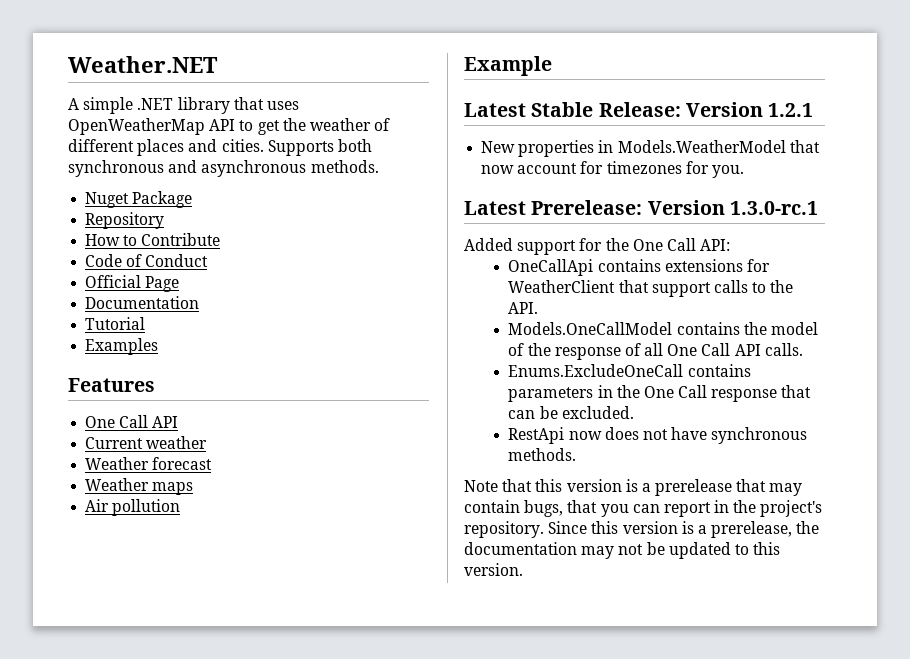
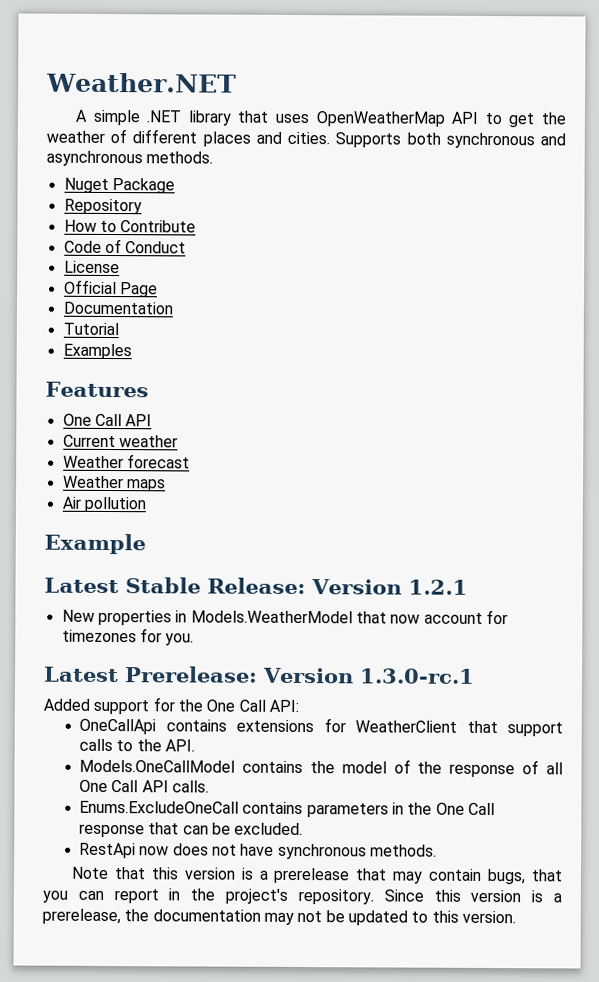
(209, 260) none -> [63,260,120,274] // License

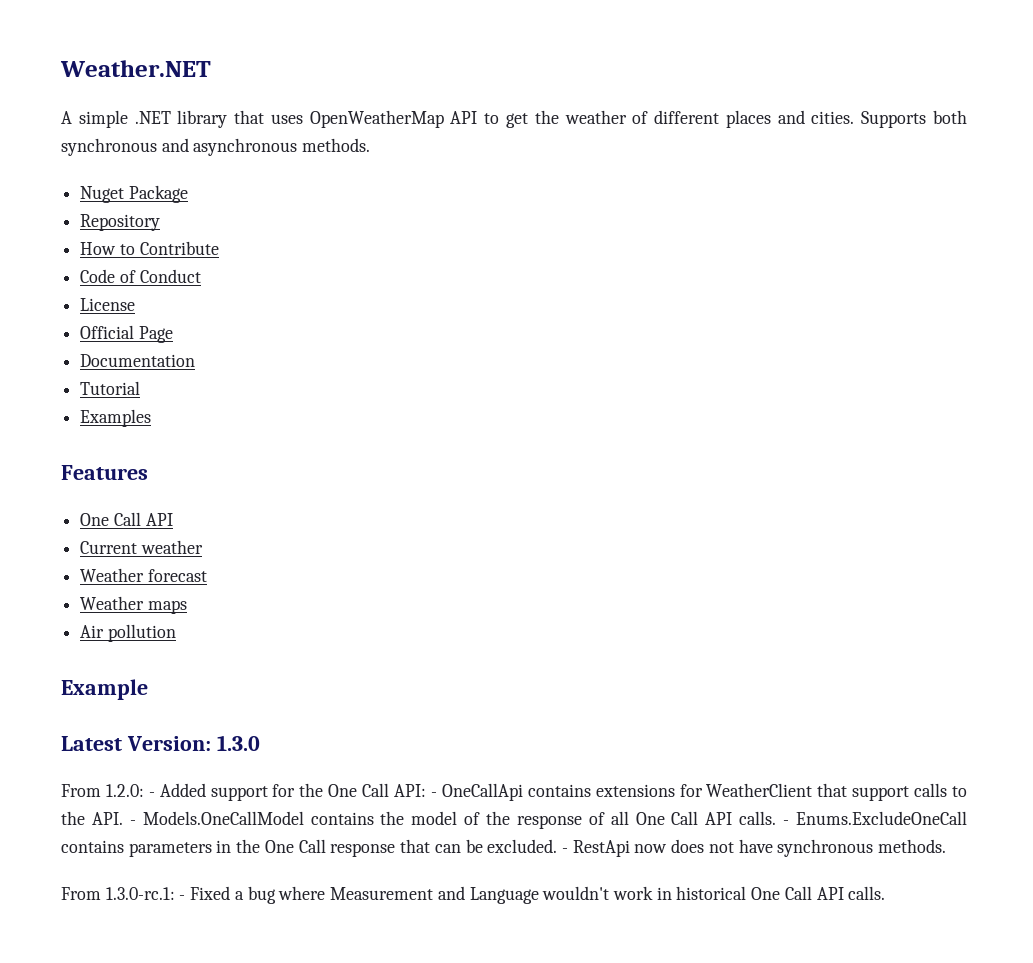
[125,577,468,595] [61,609,508,626] [61,628,195,646] [43,666,475,684] Stable Release: Version 1.2.1 // New properties in Models.WeatherModel that now account for timezones for you. // Latest Prerelease: Version 1.3.0-rc.1 // -> [126,735,260,751] [61,784,155,797] Version: 1.3.0 // From 1.2.0: -
(299, 705) // -> [430,792,437,797] -
(196, 745) // -> [129,820,136,825] -
(210, 786) // -> [783,820,790,825] -
(304, 829) // -> [561,848,568,853] -
[70,866,563,885] [42,888,562,905] [42,908,516,926] Note that this version is a prerelease that may contain bugs, that you can report in the project's repository. Since this version is a prerelease, the documentation may not be updated to this version. -> [61,886,886,904] From 1.3.0-rc.1: - Fixed a bug where Measurement and Language wouldn't work in historical One Call API calls.

